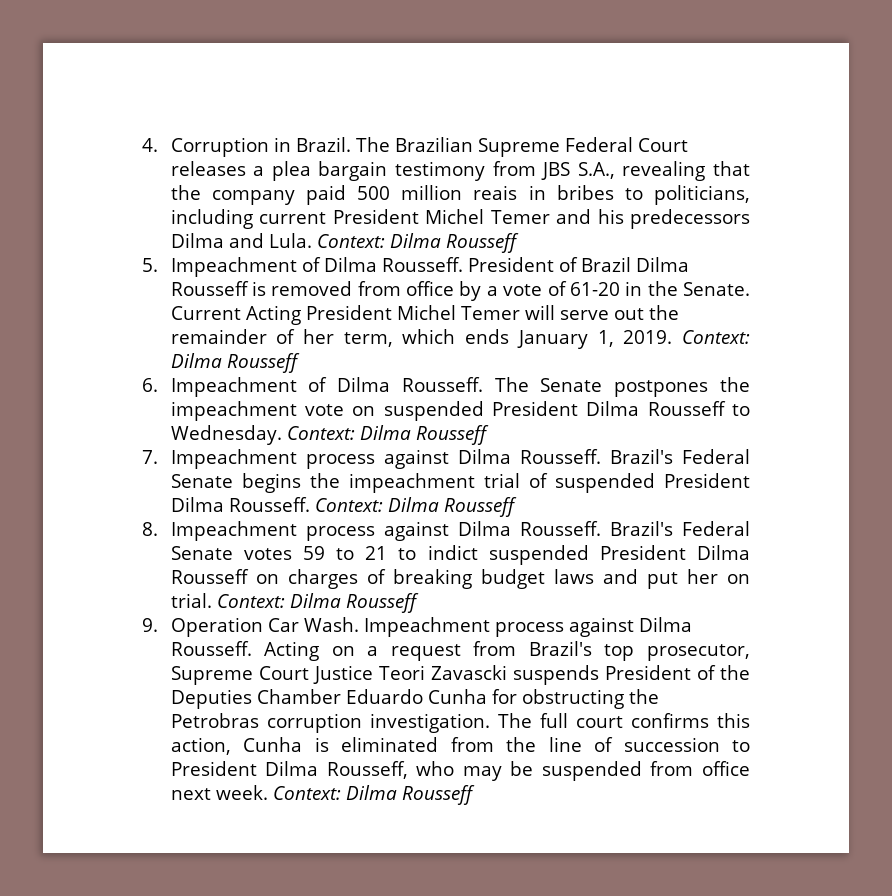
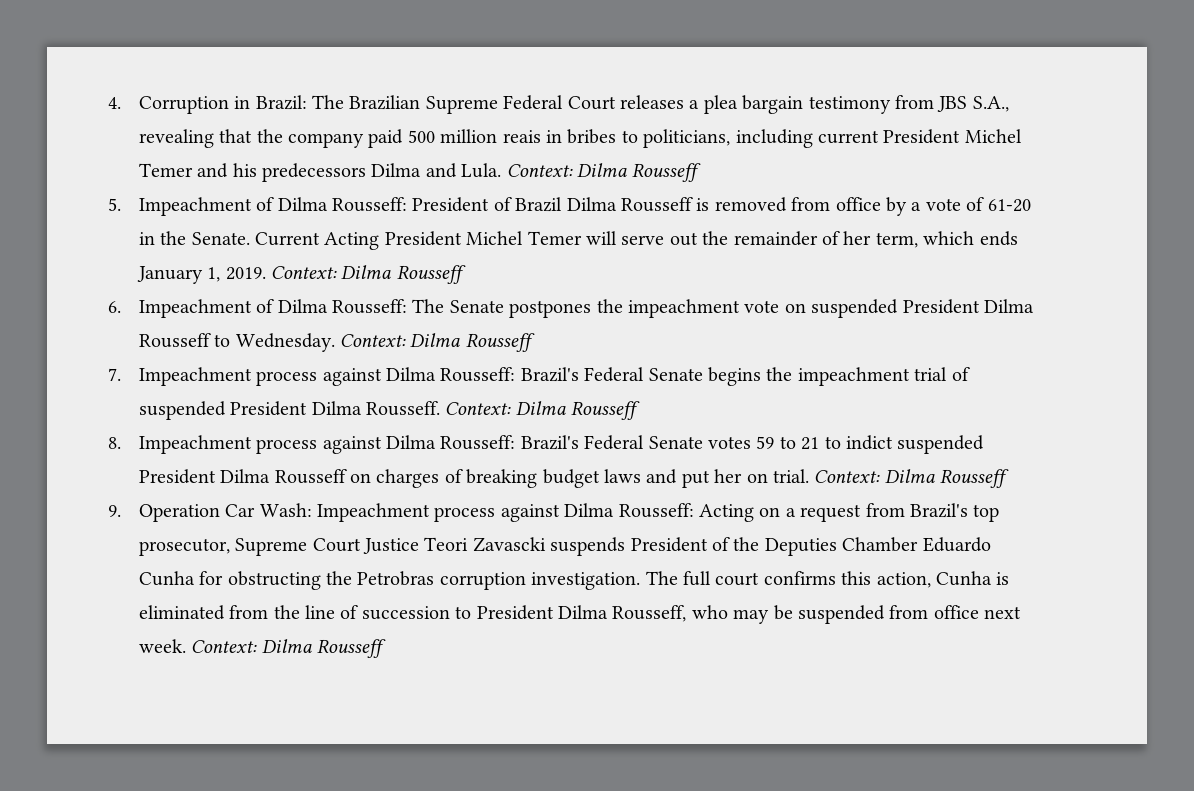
[295,137,351,152] Brazil. -> [255,95,307,110] Brazil:
[381,257,463,272] Rousseff. -> [331,197,407,212] Rousseff:
[401,377,483,392] Rousseff. -> [331,299,407,314] Rousseff:
[519,449,601,464] Rousseff. -> [440,367,516,382] Rousseff:
[519,521,601,536] Rousseff. -> [440,435,516,450] Rousseff:
[303,617,692,637] [170,641,252,656] Wash. Impeachment process against Dilma Rousseff. -> [259,503,694,522] Wash: Impeachment process against Dilma Rousseff:

